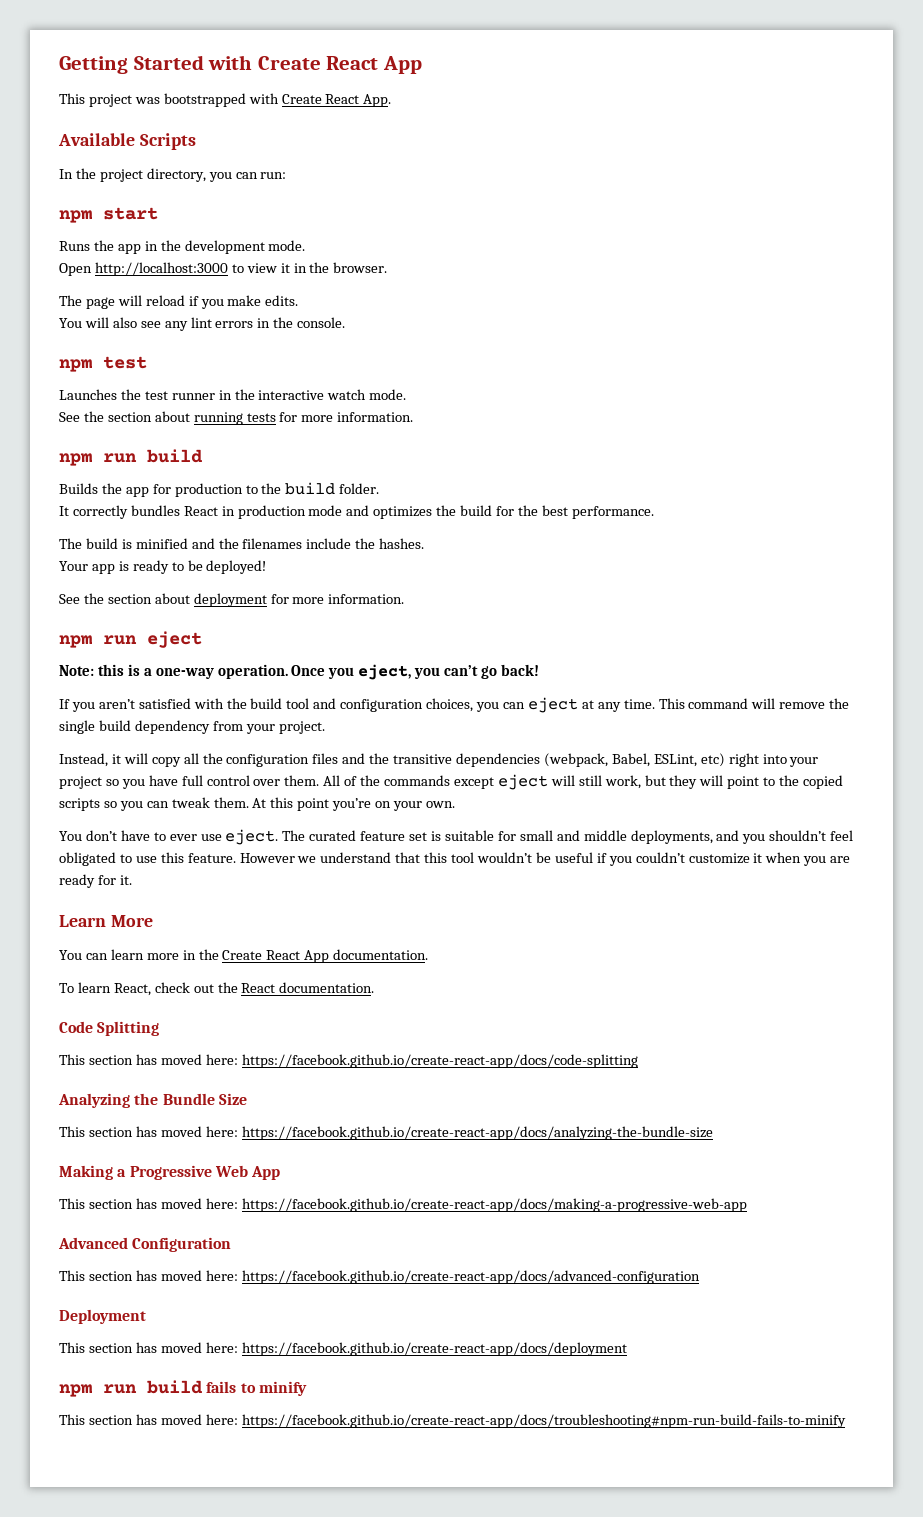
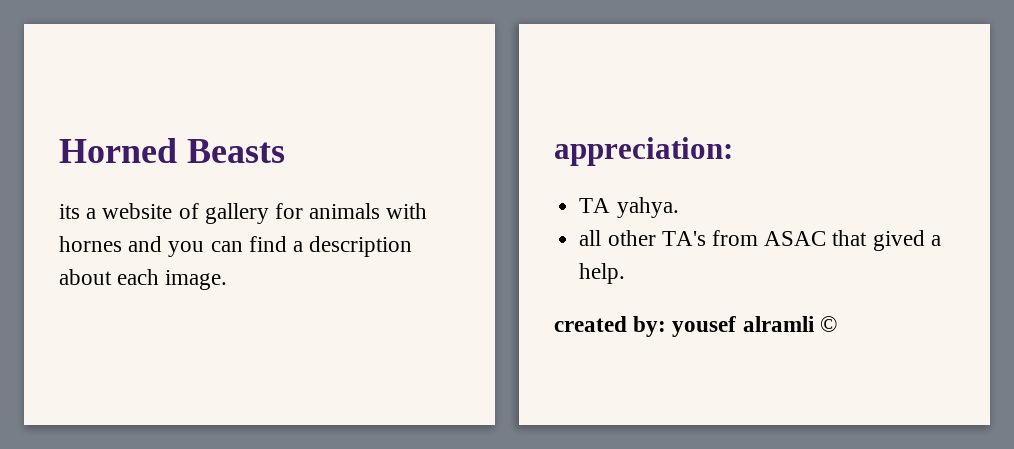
[59,55,422,74] [59,93,392,107] [58,133,196,150] [59,168,287,182] [59,207,158,223] [59,240,306,254] [59,262,388,276] [59,295,299,309] [59,317,346,331] [59,356,147,372] [59,389,407,400] [59,411,414,425] [59,449,203,466] [59,482,380,497] [59,505,654,519] [59,538,425,549] [59,560,267,574] [59,593,405,607] [59,631,202,648] [59,664,539,680] [59,697,850,713] [59,720,325,734] [59,753,819,767] [59,774,844,790] [59,797,455,811] [59,829,854,845] [59,852,851,866] [59,874,132,888] [59,915,153,927] [59,949,429,963] [59,982,375,996] [59,1021,160,1036] [59,1054,638,1068] [58,1093,247,1108] [59,1126,713,1140] [59,1165,281,1180] [59,1198,747,1212] [58,1237,232,1252] [59,1270,700,1284] [59,1309,146,1324] [59,1342,627,1356] [59,1380,307,1397] [59,1414,846,1428] Getting Started with Create React App // This project was bootstrapped with Create React App. // Available Scripts // In the project directory, you can run: // npm start // Runs the app in the development mode. // Open http://localhost:3000 to view it in the browser. // The page will reload if you make edits. // You will also see any lint errors in the console. // npm test // Launches the test runner in the interactive watch mode. // See the section about running tests for more information. // npm run build // Builds the app for production to the build folder. // It correctly bundles React in production mode and optimizes the build for the best performance. // The build is minified and the filenames include the hashes. // Your app is ready to be deployed! // See the section about deployment for more information. // npm run eject // Note: this is a one-way operation. Once you eject, you can’t go back! // If you aren’t satisfied with the build tool and configuration choices, you can eject at any time. This command will remove the single build dependency from your project. // Instead, it will copy all the configuration files and the transitive dependencies (webpack, Babel, ESLint, etc) right into your project so you have full control over them. All of the commands except eject will still work, but they will point to the copied scripts so you can tweak them. At this point you’re on your own. // You don’t have to ever use eject. The curated feature set is suitable for small and middle deployments, and you shouldn’t feel obligated to use this feature. However we understand that this tool wouldn’t be useful if you couldn’t customize it when you are ready for it. // Learn More // You can learn more in the Create React App documentation. // To learn React, check out the React documentation. // Code Splitting // This section has moved here: https://facebook.github.io/create-react-app/docs/code-splitting // Analyzing the Bundle Size // This section has moved here: https://facebook.github.io/create-react-app/docs/analyzing-the-bundle-size // Making a Progressive Web App // This section has moved here: https://facebook.github.io/create-react-app/docs/making-a-progressive-web-app // Advanced Configuration // This section has moved here: https://facebook.github.io/create-react-app/docs/advanced-configuration // Deployment // This section has moved here: https://facebook.github.io/create-react-app/docs/deployment // npm run build fails to minify // This section has moved here: https://facebook.github.io/create-react-app/docs/troubleshooting#npm-run-build-fails-to-minify -> [59,138,285,163] [59,203,428,224] [59,236,413,257] [59,269,228,290] [554,137,733,166] [579,197,679,218] [579,230,941,251] [579,263,626,284] [554,316,837,337] Horned Beasts // its a website of gallery for animals with hornes and you can find a description about each image. // appreciation: // TA yahya. // all other TA's from ASAC that gived a help. // created by: yousef alramli ©

